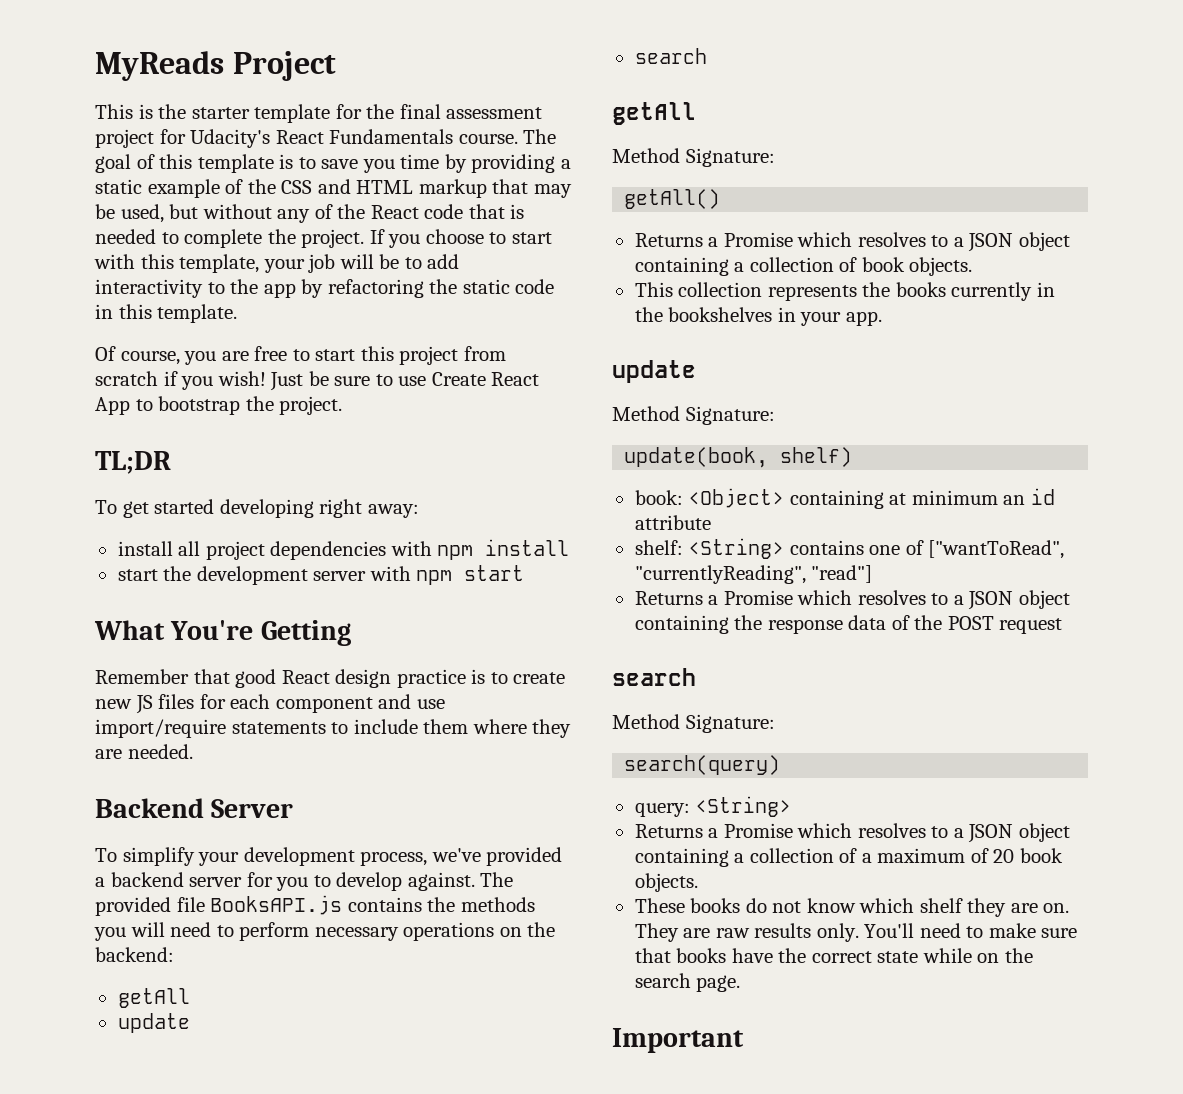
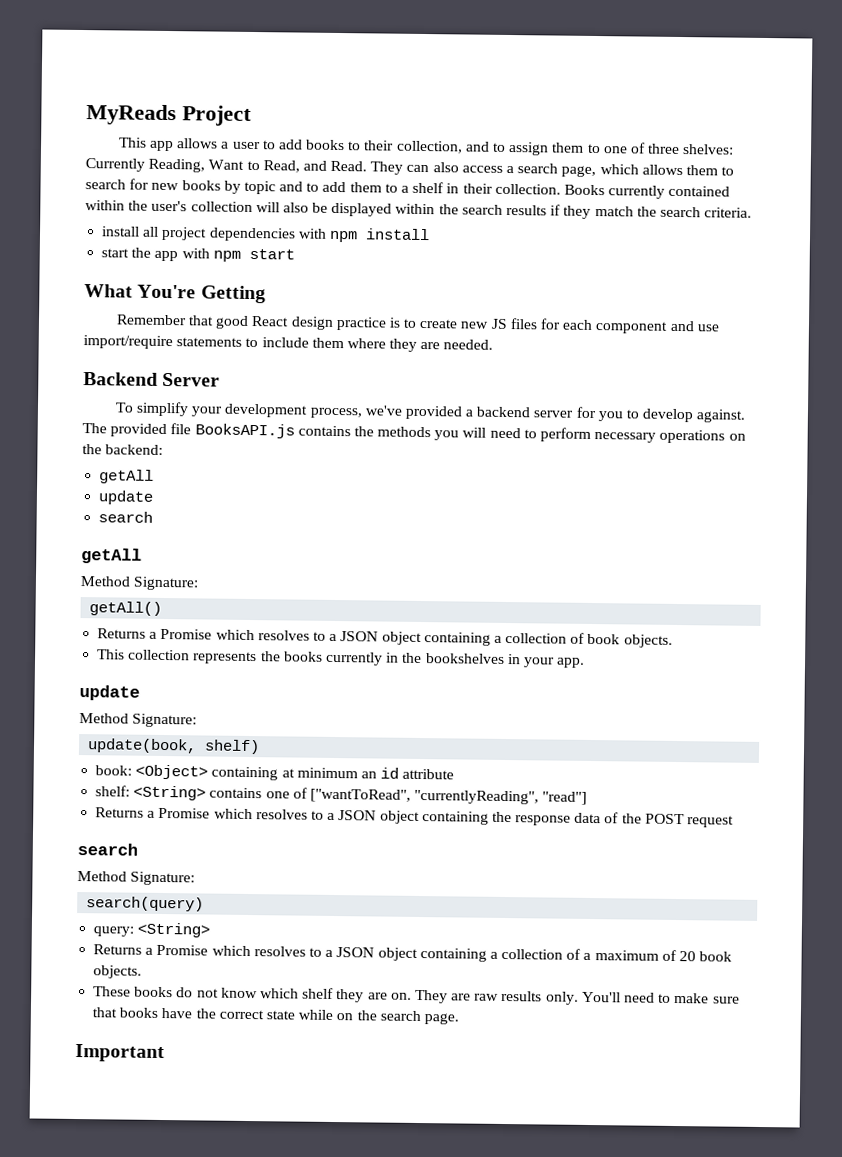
[138,104,543,123] [95,129,557,148] [95,154,571,173] [95,179,572,198] [95,204,525,223] [95,229,552,248] [94,254,460,273] [95,279,555,298] [95,304,238,323] [95,346,506,365] [95,371,540,391] [95,396,343,415] [95,451,171,474] [95,499,419,518] is the starter template for the final assessment project for Udacity's React Fundamentals course. The goal of this template is to save you time by providing a static example of the CSS and HTML markup that may be used, but without any of the React code that is needed to complete the project. If you choose to start with this template, your job will be to add interactivity to the app by refactoring the static code in this template. // Of course, you are free to start this project from scratch if you wish! Just be sure to use Create React App to bootstrap the project. // TL;DR // To get started developing right away: -> [148,138,735,156] [85,158,735,178] [85,178,731,199] [85,200,753,219] app allows a user to add books to their collection, and to assign them to one of three shelves: Currently Reading, Want to Read, and Read. They can also access a search page, which allows them to search for new books by topic and to add them to a shelf in their collection. Books currently contained within the user's collection will also be displayed within the search results if they match the search criteria.
[196,566,367,585] development server -> [154,250,179,262] app

